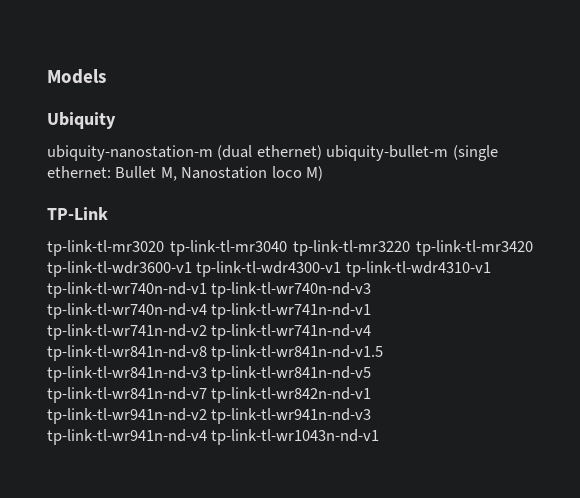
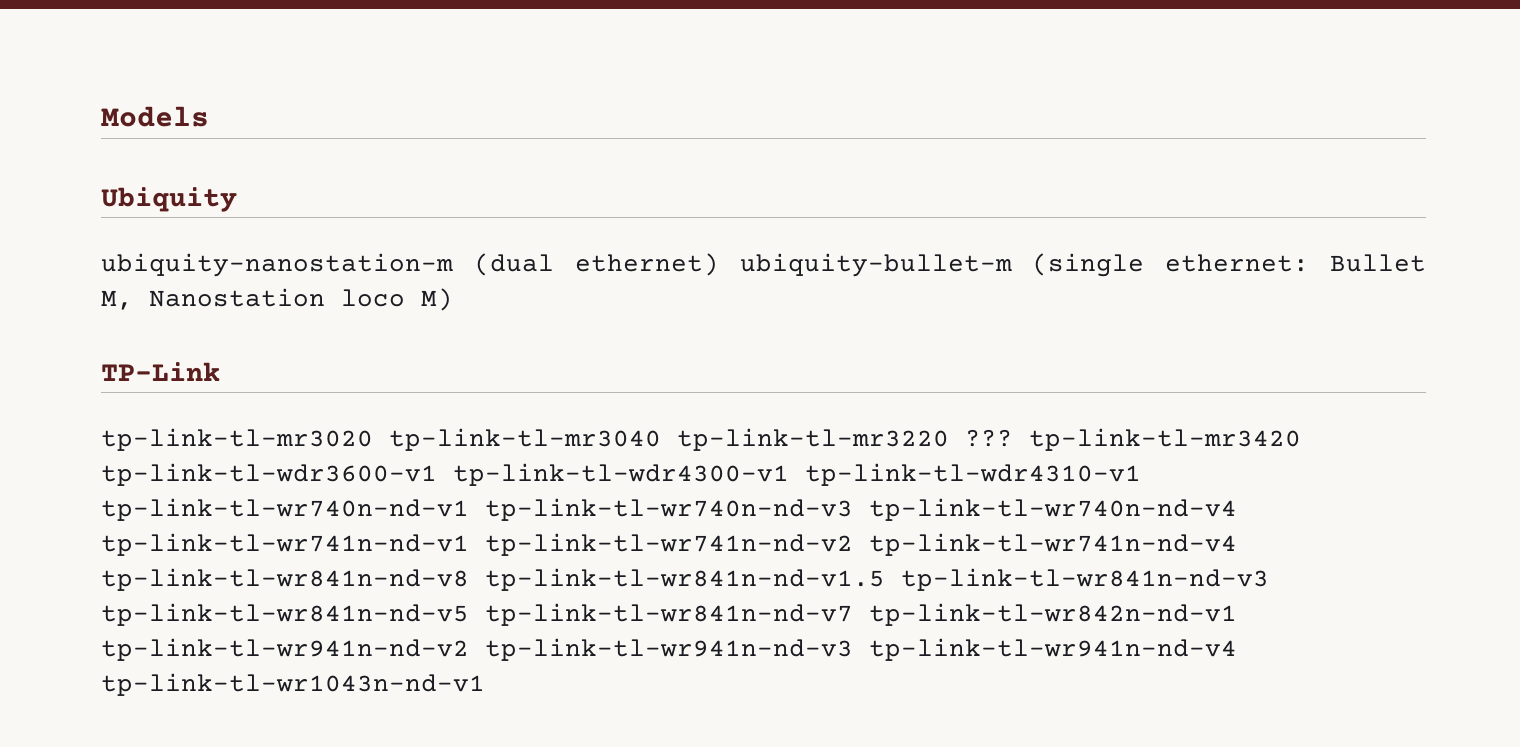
(410, 248) none -> [965,429,1013,447] ???

